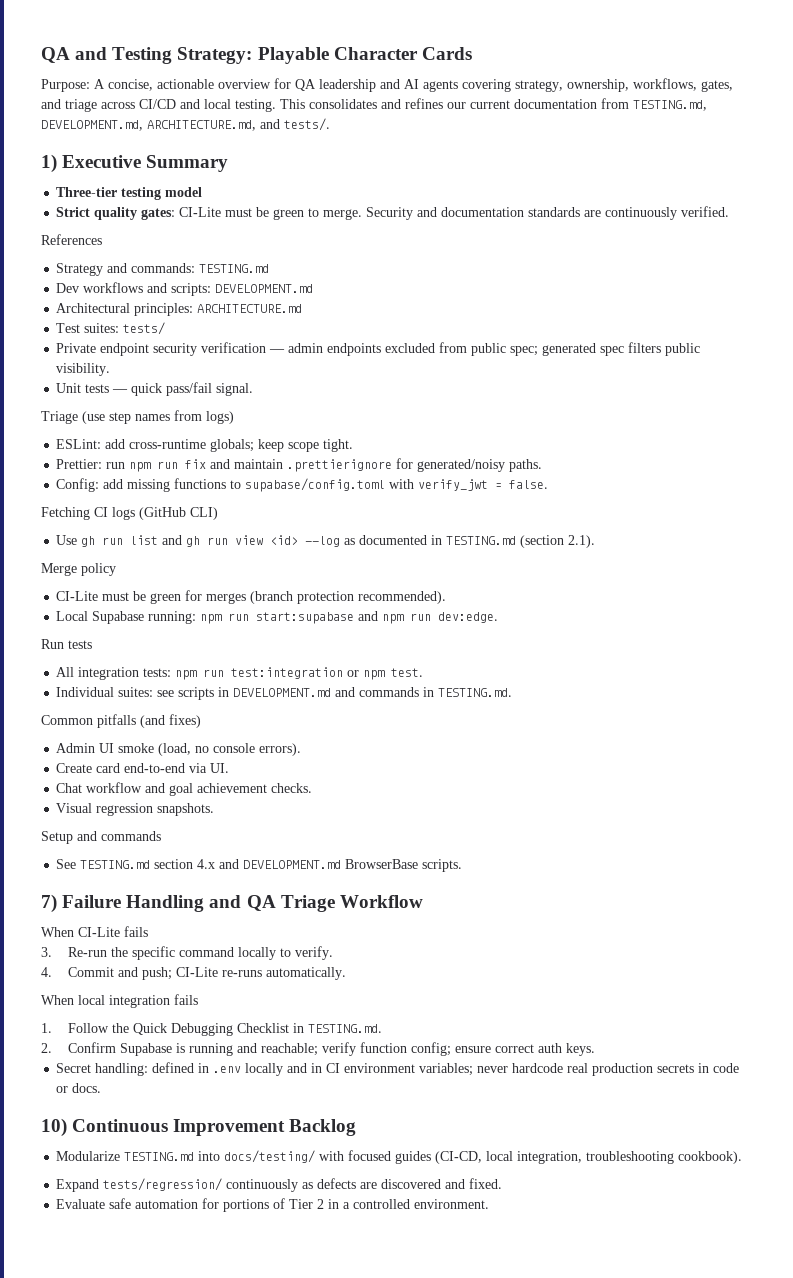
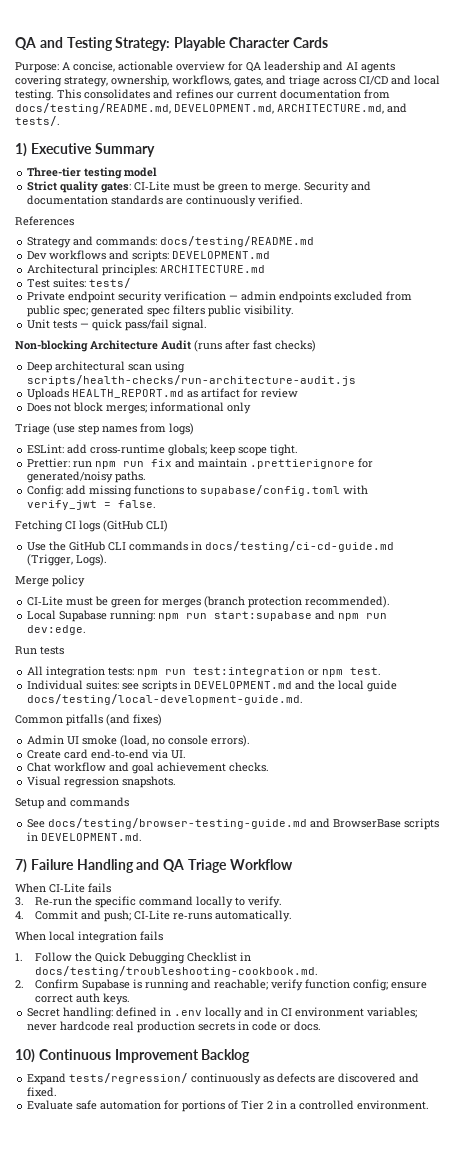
[633,100,707,111] TESTING.md, -> [15,103,171,114] docs/testing/README.md,
[199,264,270,273] TESTING.md -> [160,236,315,247] docs/testing/README.md
(254, 389) none -> [15,340,316,352] [27,361,186,373] [27,375,357,386] [27,388,299,400] [27,402,252,414] // Non-blocking Architecture Audit (runs after fast checks) // Deep architectural scan using scripts/health-checks/run-architecture-audit.js // Uploads HEALTH_REPORT.md as artifact for review // Does not block merges; informational only
[81,535,596,548] gh run list and gh run view <id> --log as documented in TESTING.md (section 2.1). -> [49,541,395,552] [27,554,108,566] the GitHub CLI commands in docs/testing/ci-cd-guide.md (Trigger, Logs).
[359,687,513,697] commands in TESTING.md. -> [318,680,398,692] [27,694,304,705] the local guide docs/testing/local-development-guide.md.
[80,859,463,872] TESTING.md section 4.x and DEVELOPMENT.md BrowserBase scripts. -> [48,818,440,830] [27,832,143,841] docs/testing/browser-testing-guide.md and BrowserBase scripts in DEVELOPMENT.md.
[308,1024,383,1033] TESTING.md. -> [35,966,319,977] docs/testing/troubleshooting-cookbook.md.
[56,1150,743,1164] // Modularize TESTING.md into docs/testing/ with focused guides (CI‑CD, local integration, troubleshooting cookbook). -> (251, 1056) none

